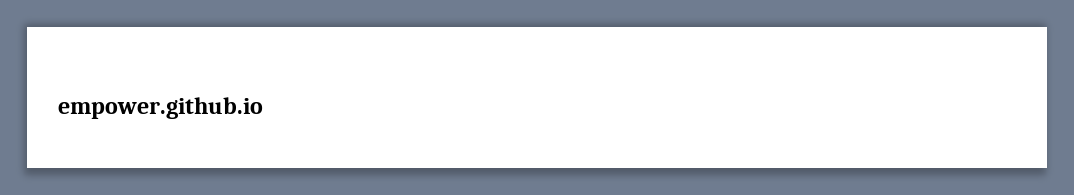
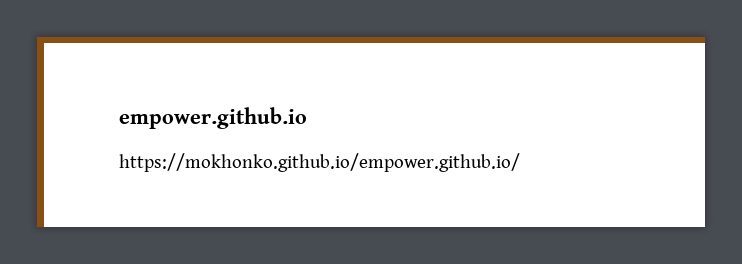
(263, 108) none -> [119,153,520,172] // https://mokhonko.github.io/empower.github.io/

